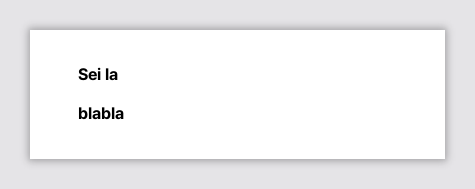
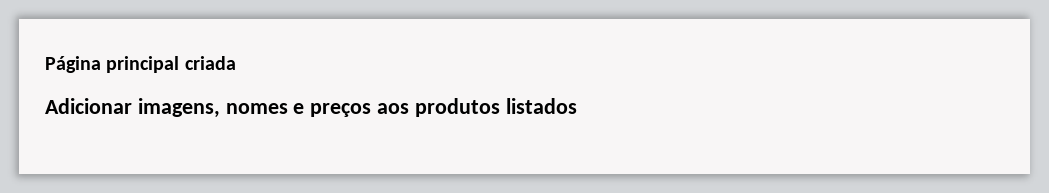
[78,67,119,81] [78,107,124,120] Sei la // blabla -> [45,56,236,73] [45,98,577,118] Página principal criada // Adicionar imagens, nomes e preços aos produtos listados

